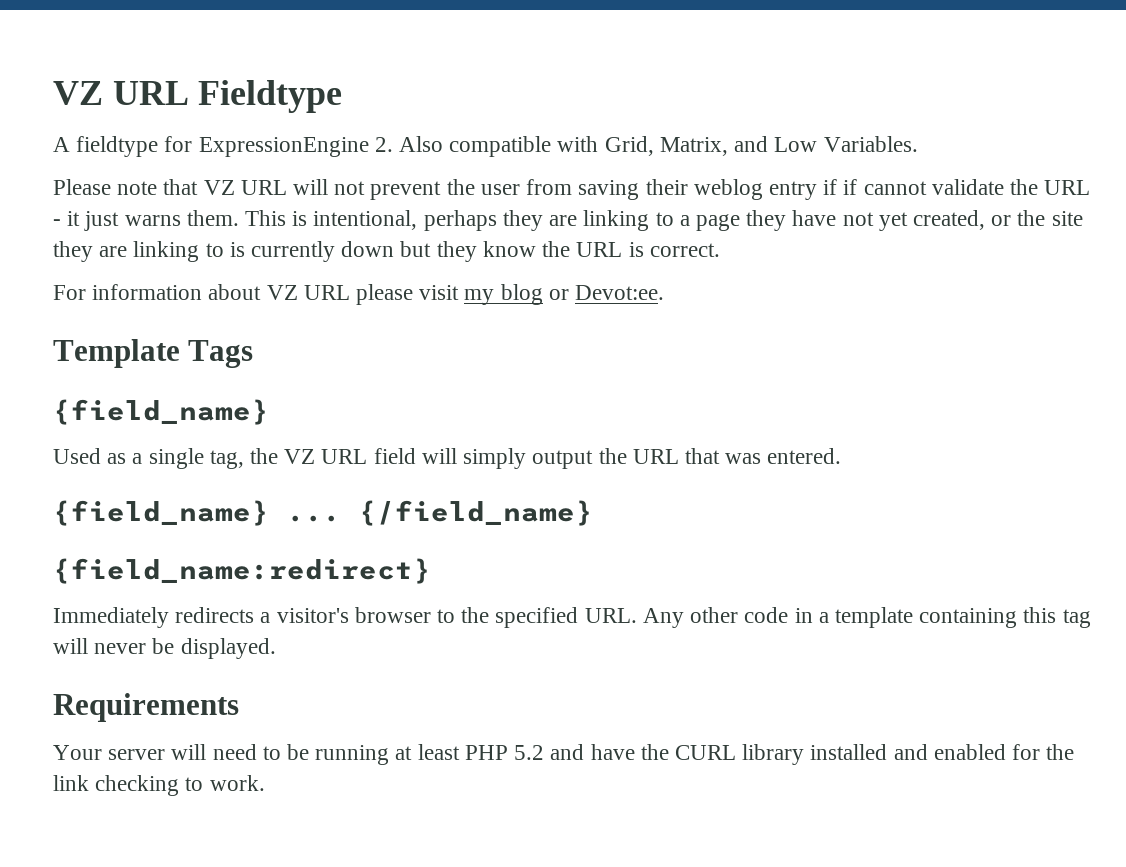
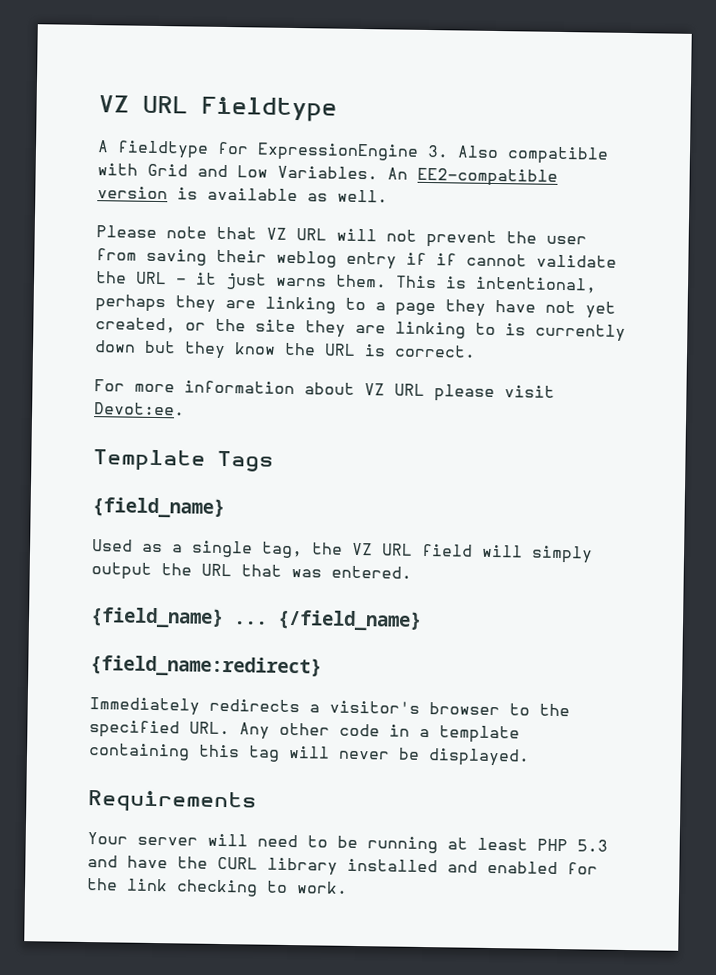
[374,137,393,152] 2. -> [427,145,449,158] 3.
[604,136,728,156] Grid, Matrix, -> [147,163,188,177] Grid
(918, 144) none -> [387,167,558,187] [97,186,388,203] An EE2-compatible version is available as well.
(86, 292) none -> [134,383,175,393] more
[464,284,569,305] my blog or -> (555, 391) none
[514,745,545,760] 5.2 -> [577,839,608,852] 5.3

